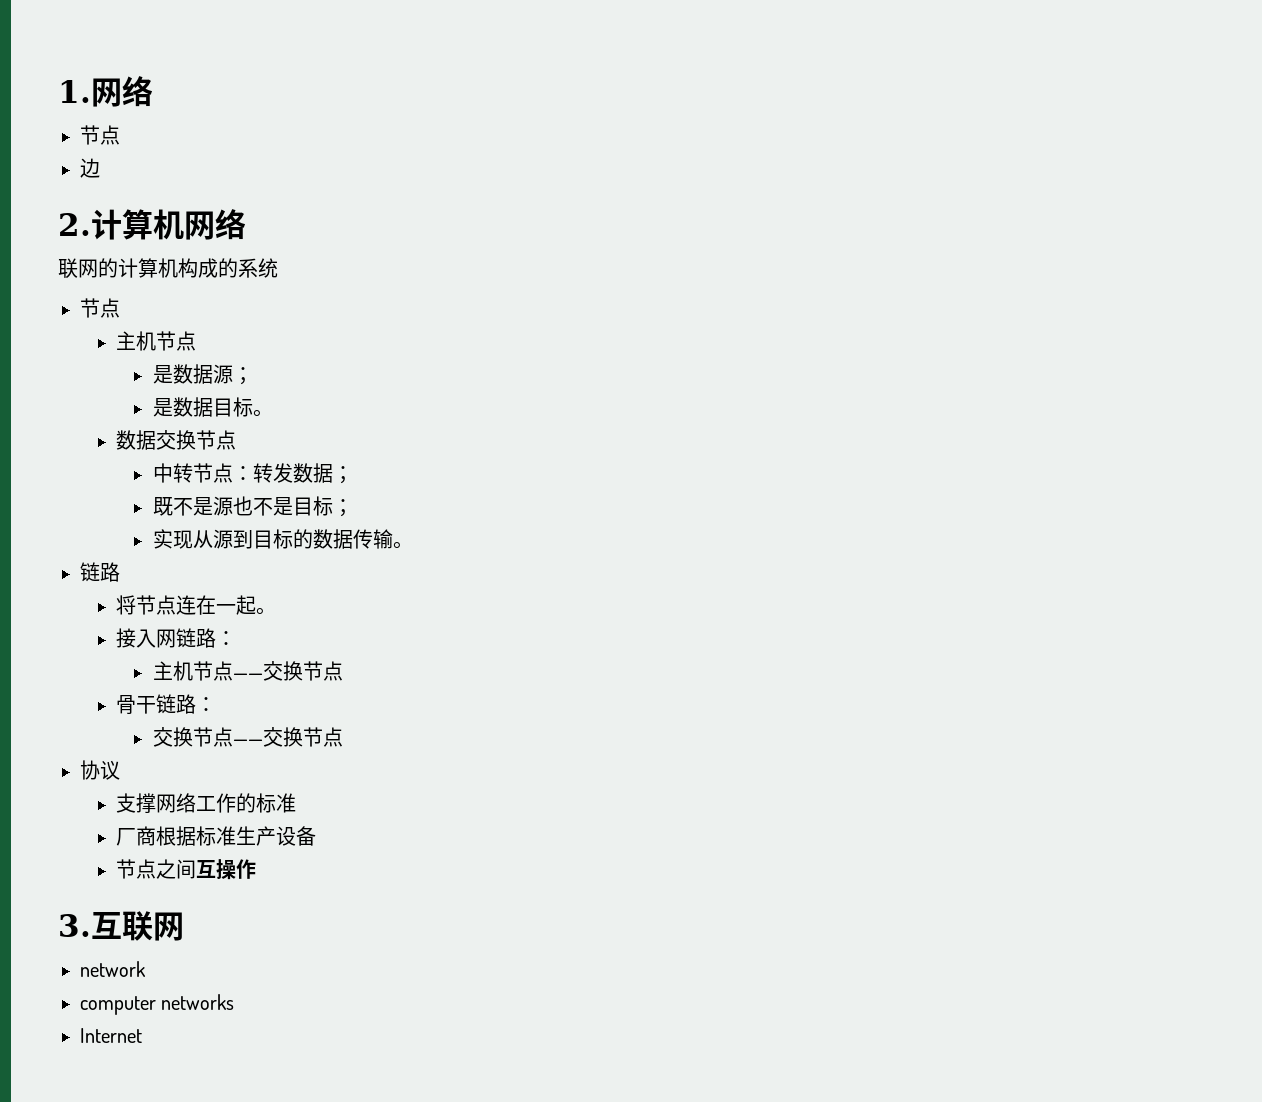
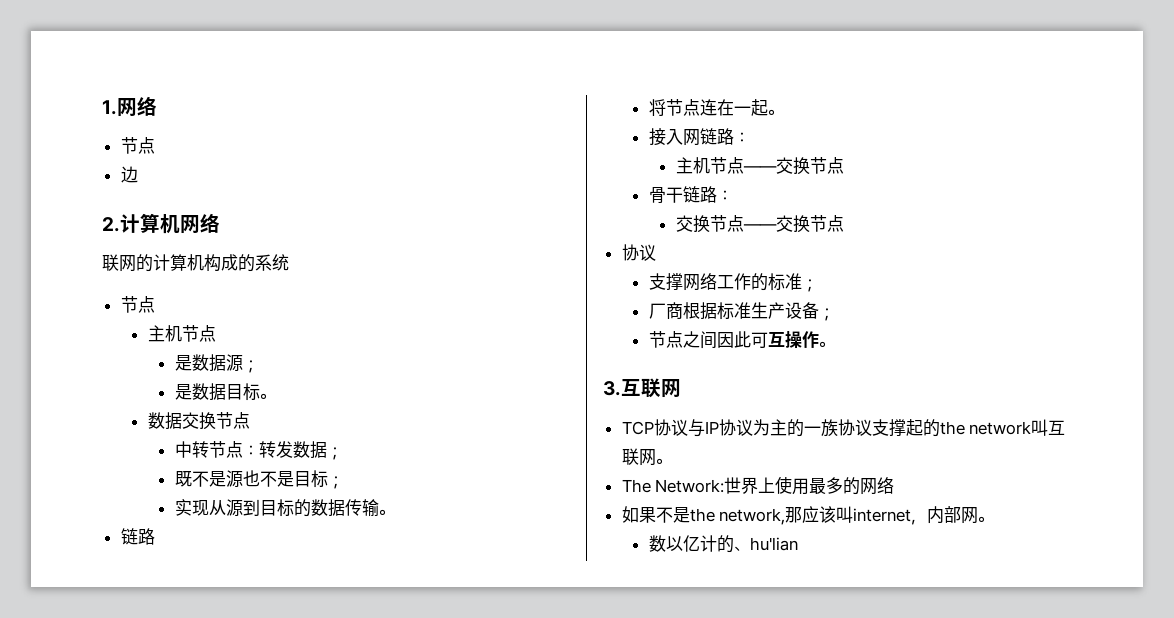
(297, 803) none -> [801,279,818,292] ；
(317, 836) none -> [818,308,835,321] ；
(197, 869) none -> [716,331,768,348] 因此可
(257, 869) none -> [818,341,835,347] 。
[80,961,146,977] [80,994,235,1015] [80,1028,142,1043] network // computer networks // Internet -> [621,419,1066,437] [621,448,672,466] [621,476,895,495] [621,506,995,525] [648,535,798,553] TCP协议与IP协议为主的一族协议支撑起的the network叫互联网。 // The Network:世界上使用最多的网络 // 如果不是the network,那应该叫internet，内部网。 // 数以亿计的、hu'lian

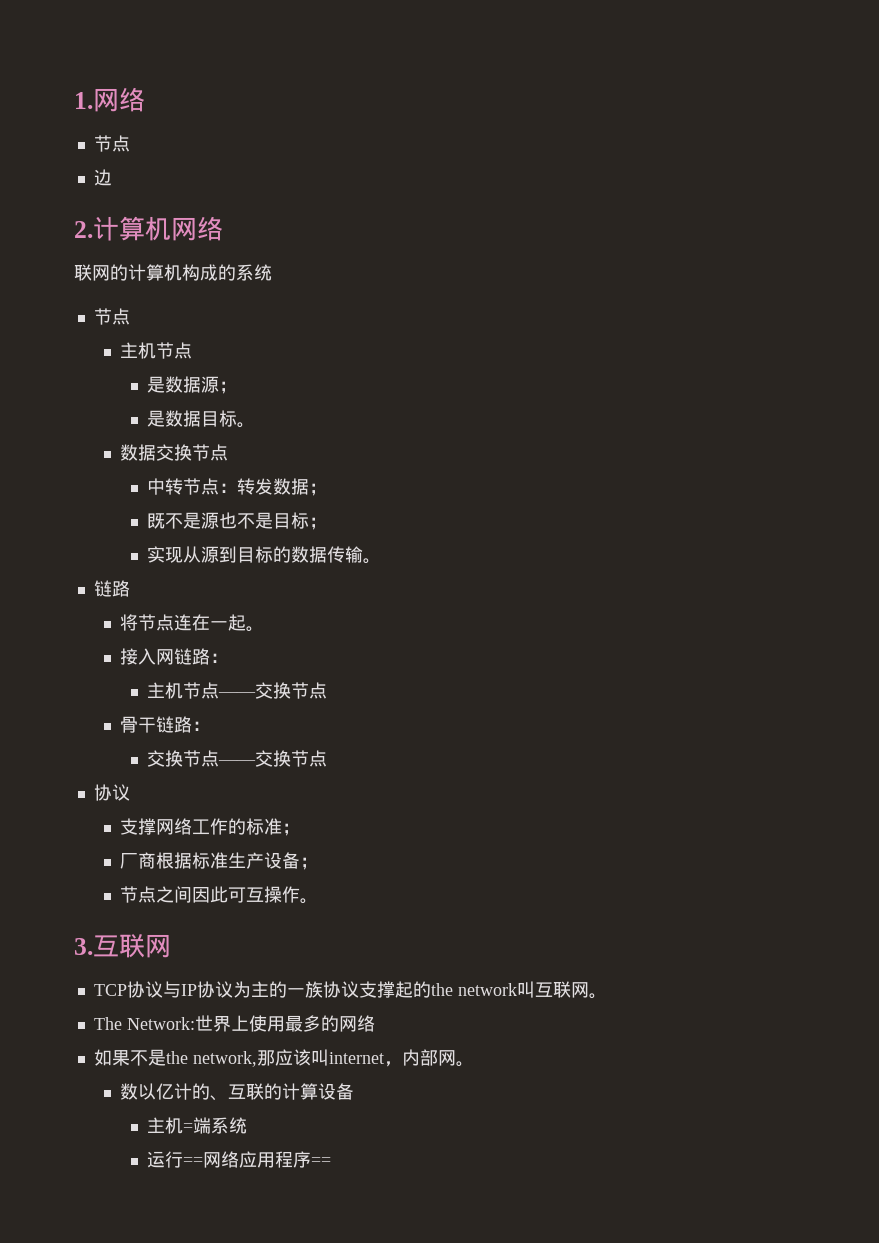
[749,537,798,551] hu'lian -> [228,1083,355,1100] [146,1117,247,1134] [146,1151,331,1168] 互联的计算设备 // 主机=端系统 // 运行==网络应用程序==

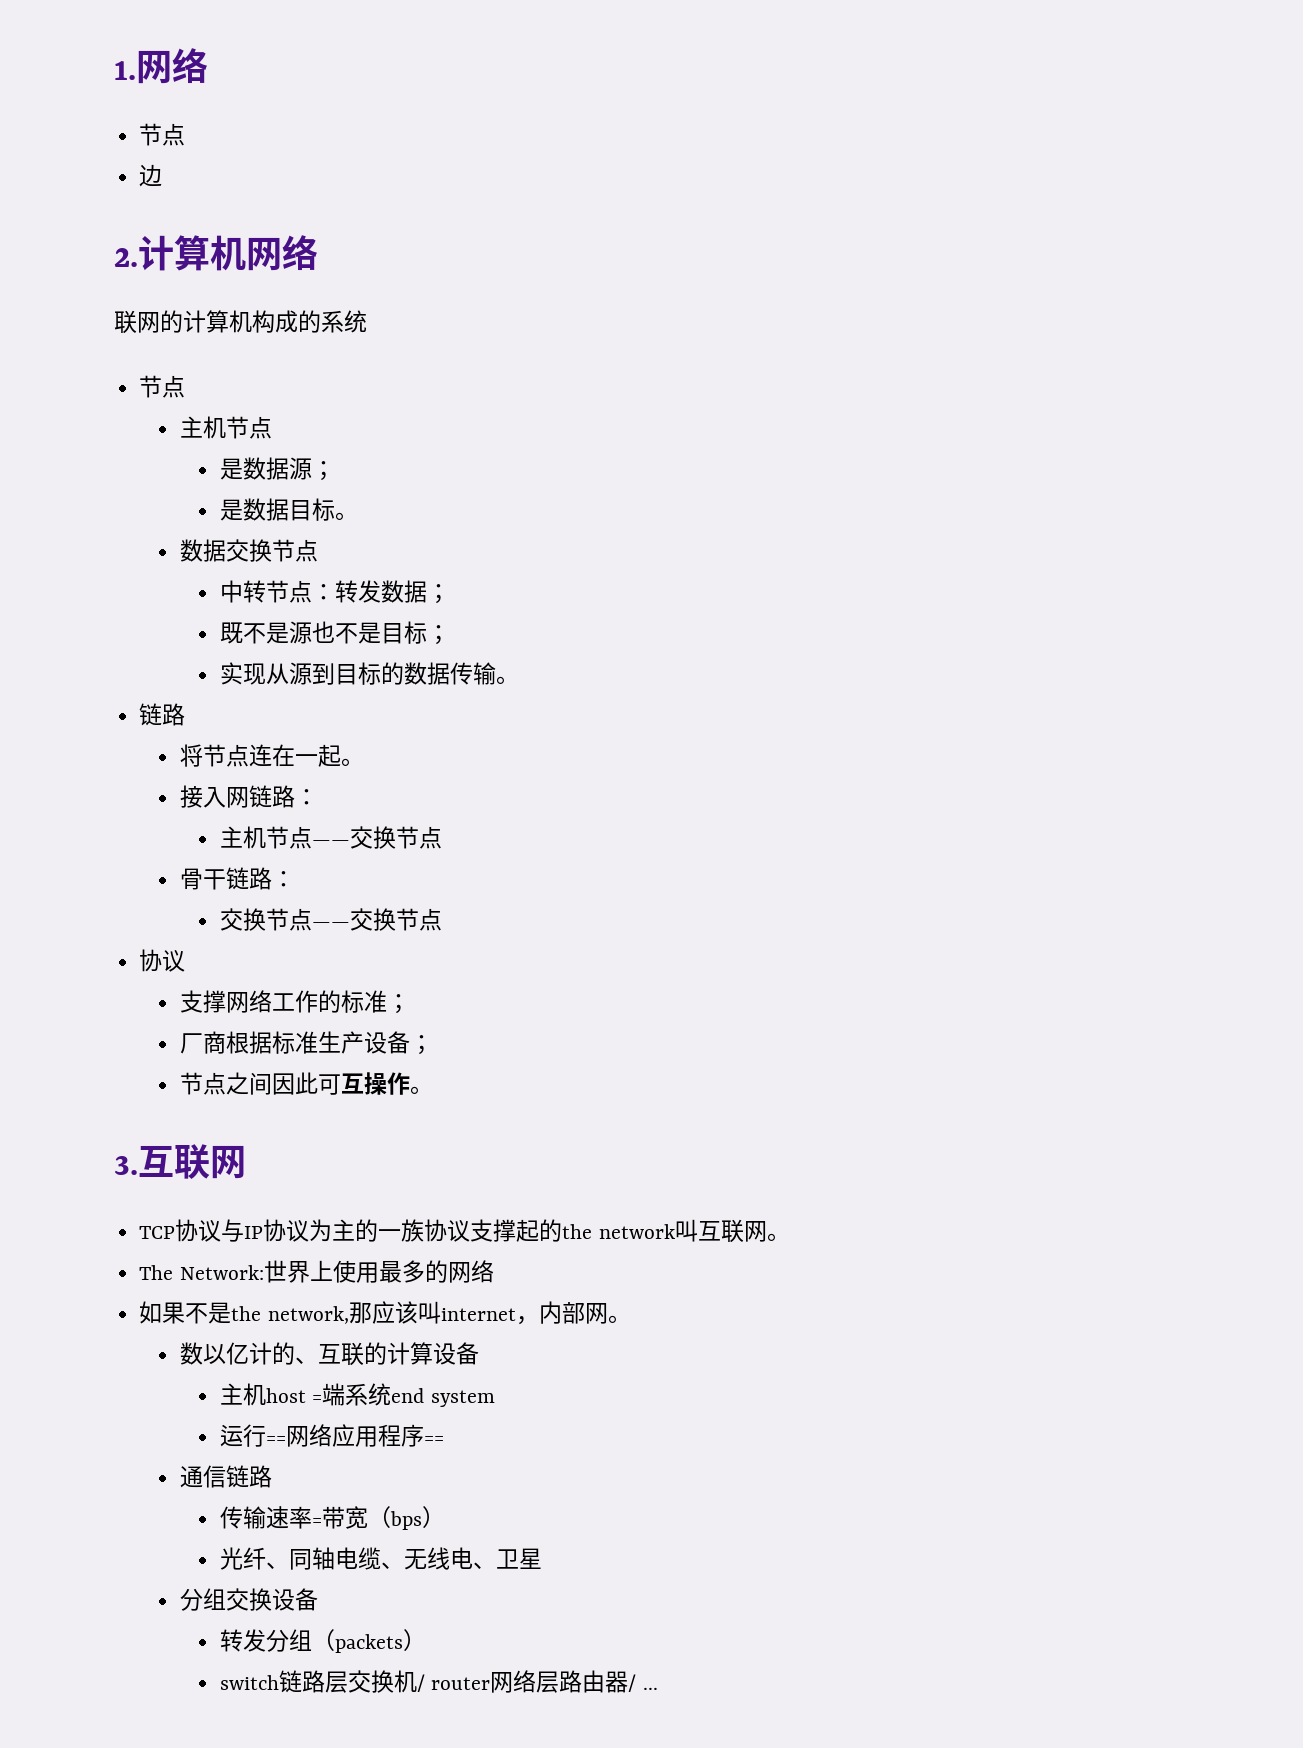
(183, 1125) none -> [266,1388,307,1403] host
(247, 1125) none -> [391,1388,495,1407] end system
(331, 1161) none -> [179,1465,272,1488] [220,1506,446,1530] [220,1547,543,1570] [179,1588,318,1611] [220,1629,427,1653] [220,1670,658,1693] // 通信链路 // 传输速率=带宽（bps） // 光纤、同轴电缆、无线电、卫星 // 分组交换设备 // 转发分组（packets） // switch链路层交换机/ router网络层路由器/ ...

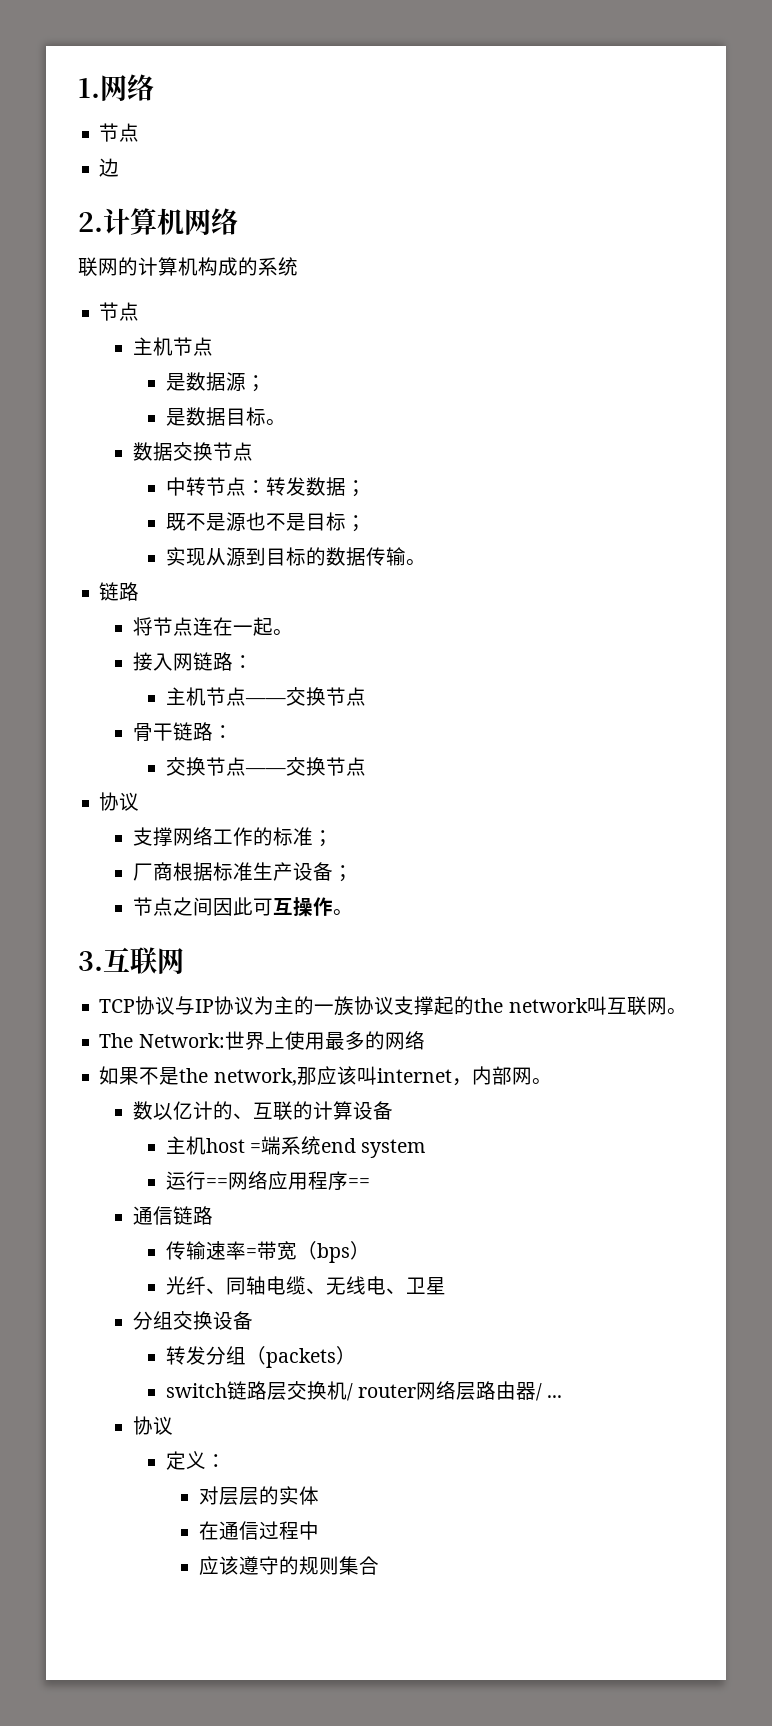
(658, 1688) none -> [132,1416,173,1435] [165,1451,226,1470] [198,1486,319,1505] [198,1521,319,1540] [198,1556,379,1575] // 协议 // 定义： // 对层层的实体 // 在通信过程中 // 应该遵守的规则集合

